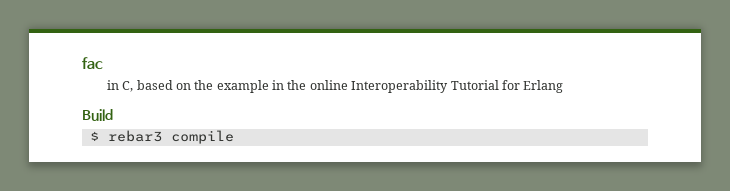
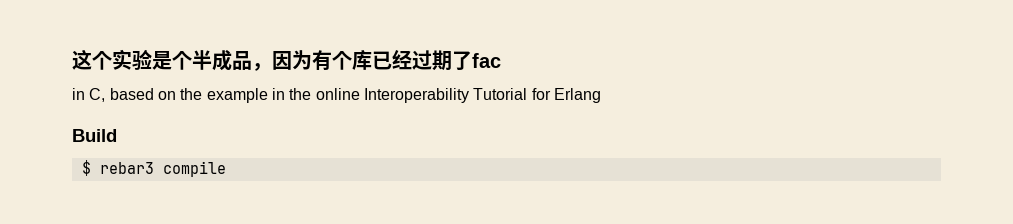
(82, 63) none -> [72,49,472,71] 这个实验是个半成品，因为有个库已经过期了

